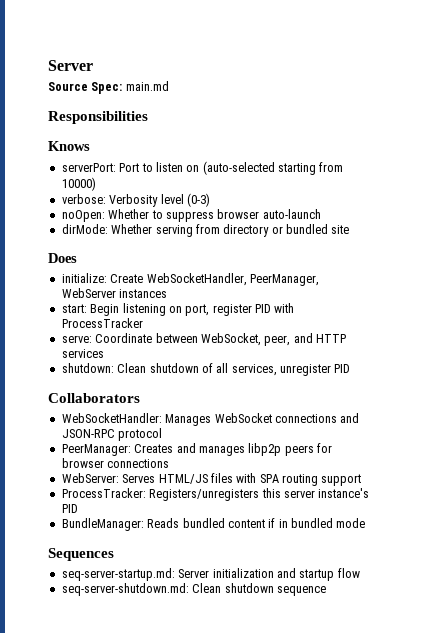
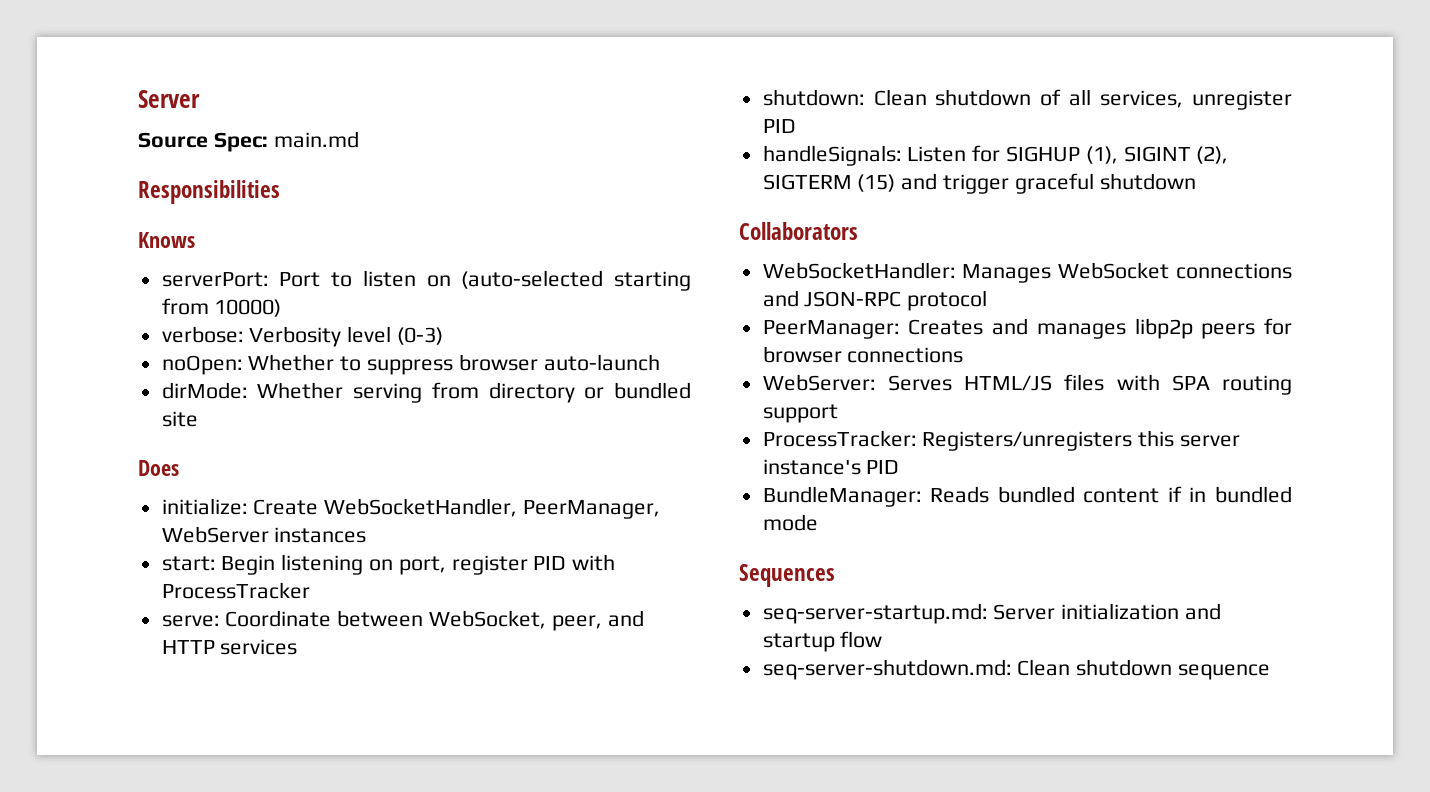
(351, 368) none -> [762,145,1229,166] [762,173,1196,194] // handleSignals: Listen for SIGHUP (1), SIGINT (2), SIGTERM (15) and trigger graceful shutdown

